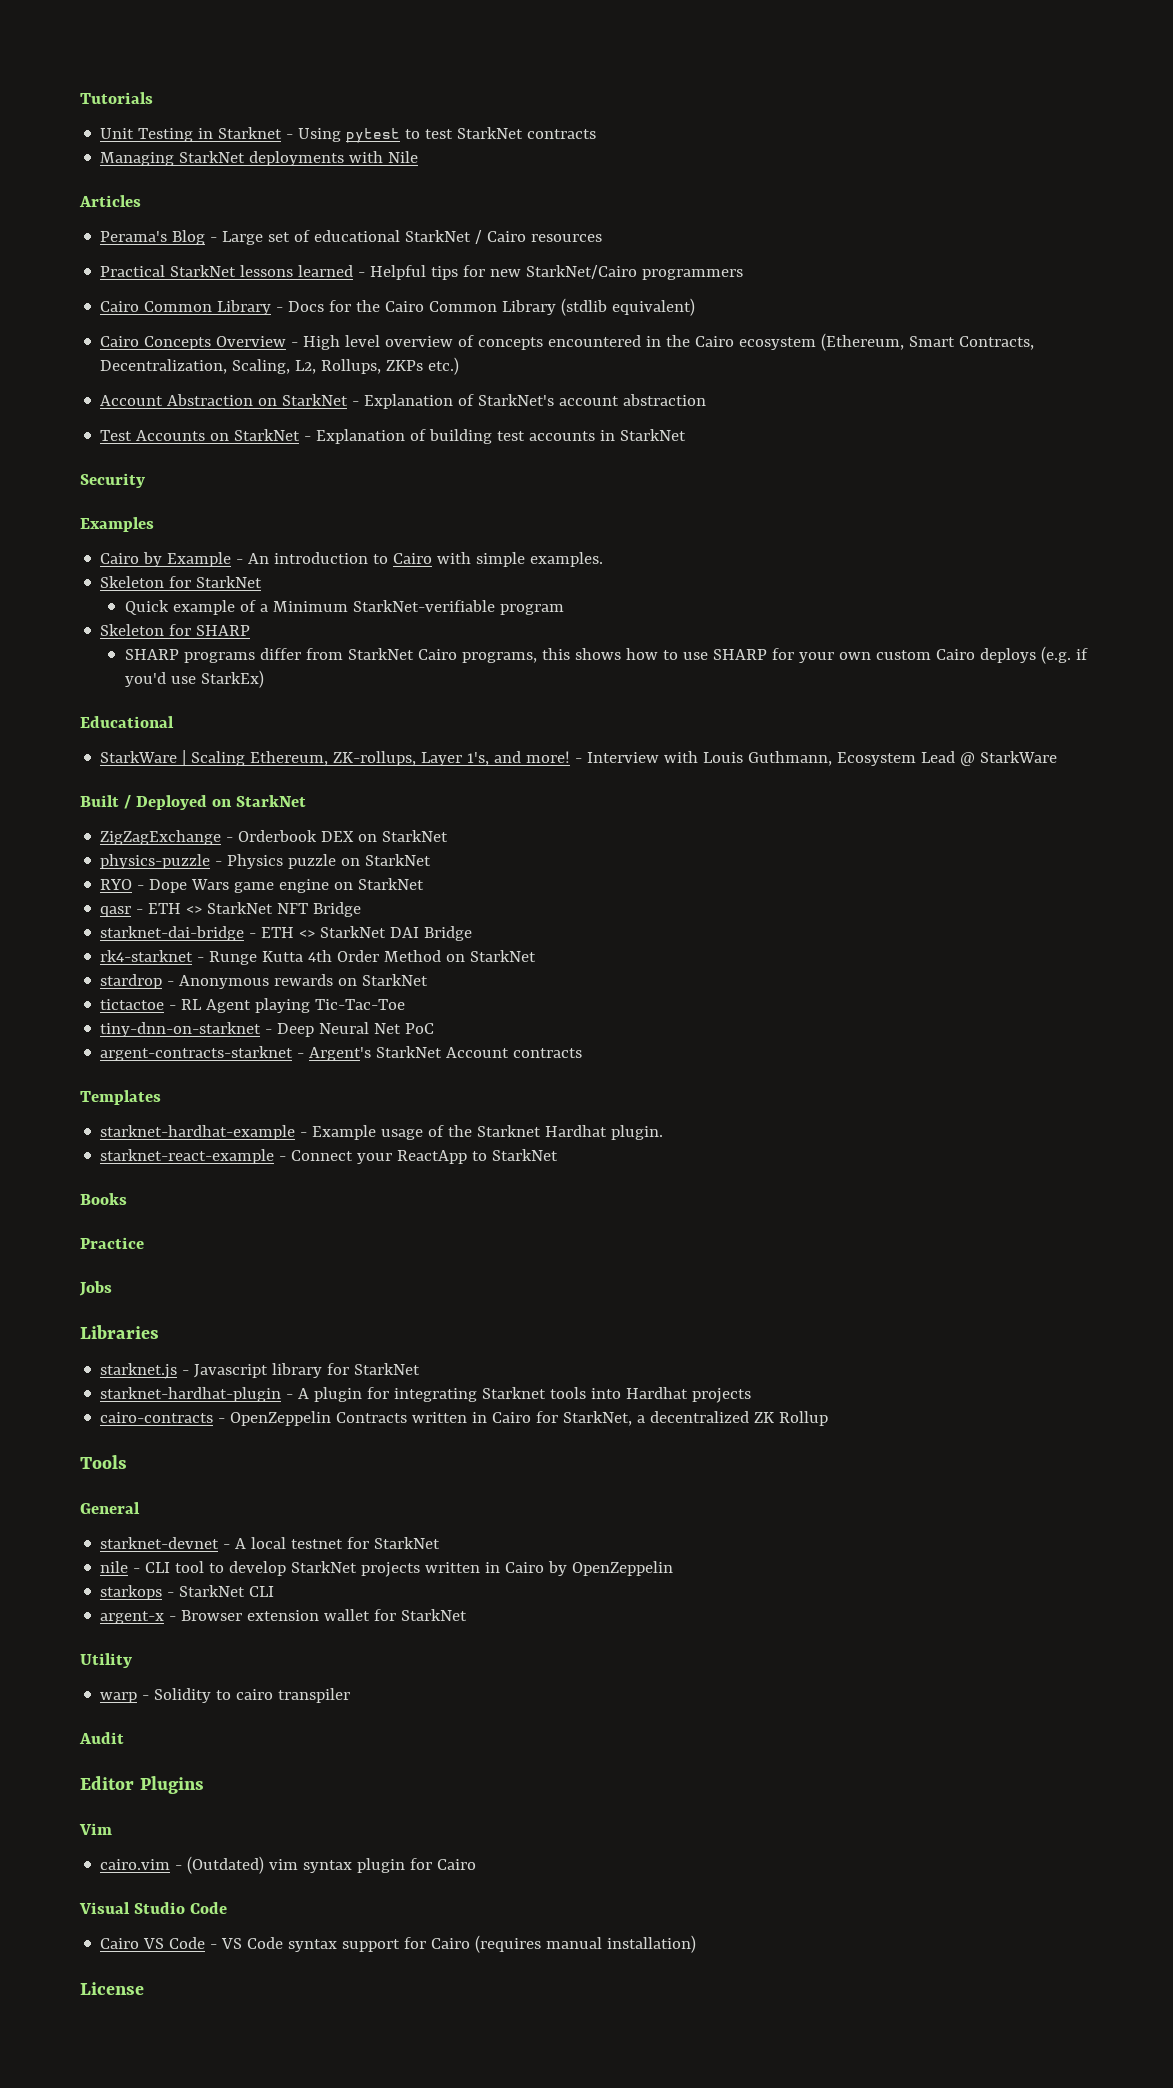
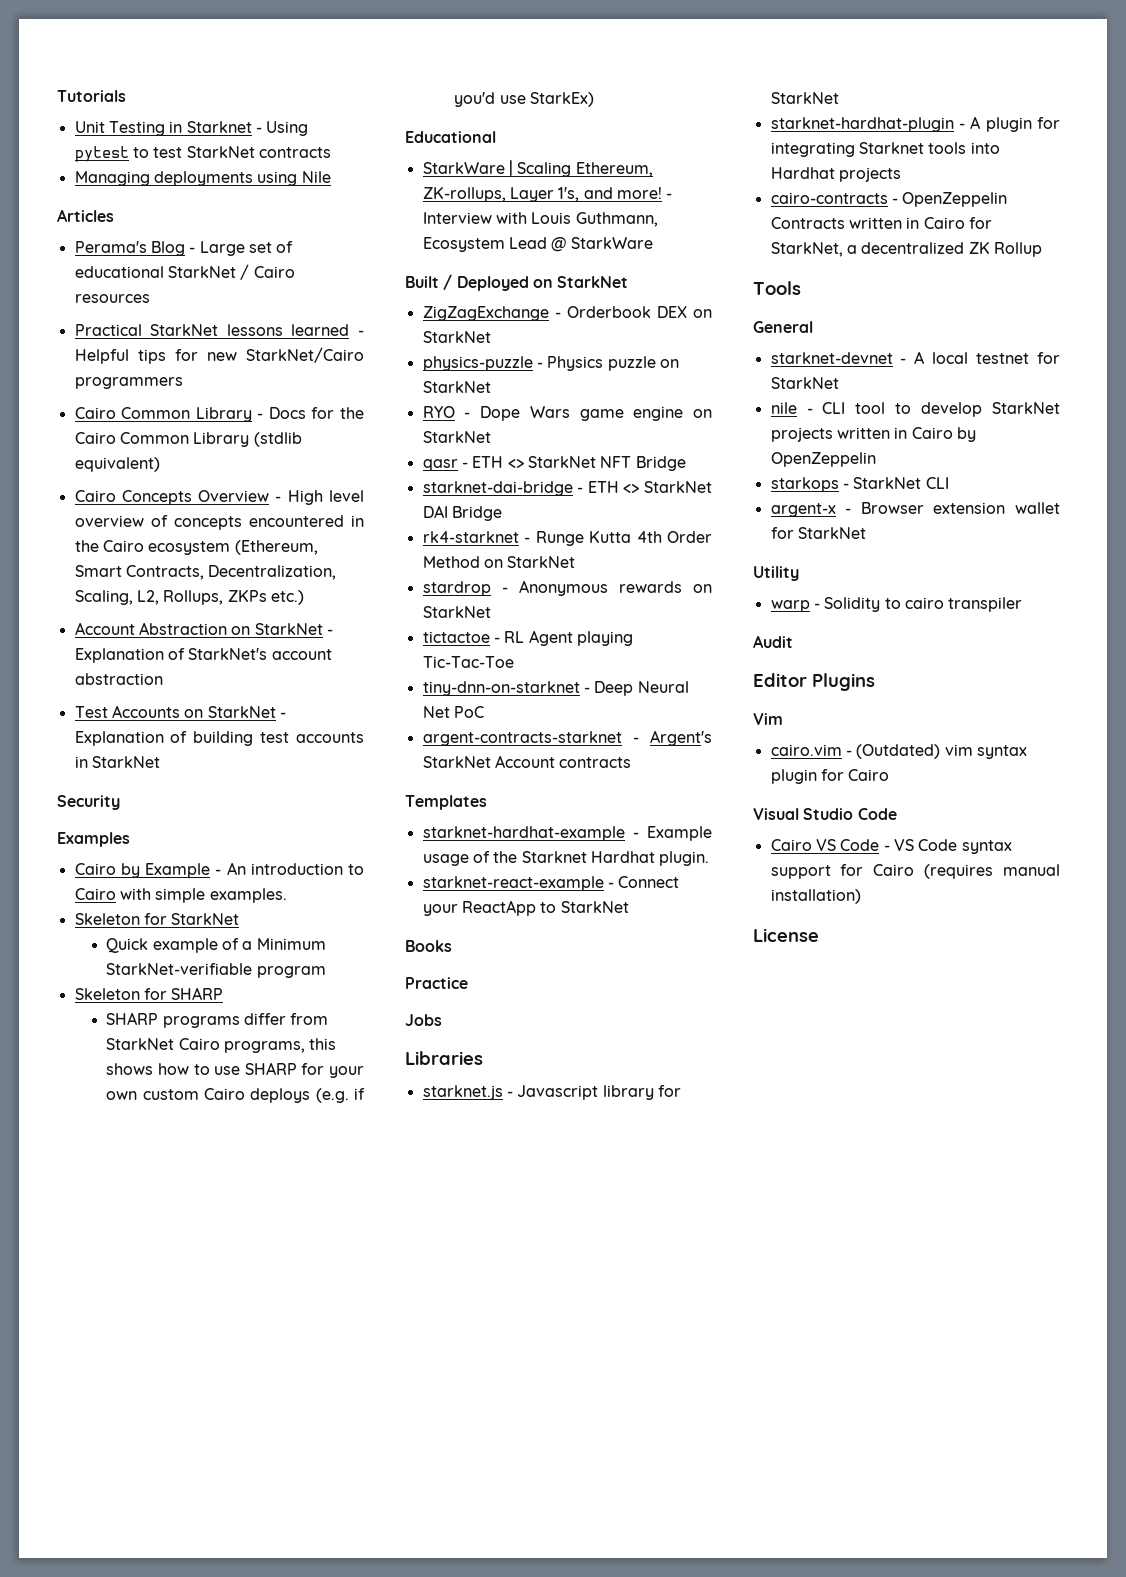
[179,151,384,166] StarkNet deployments with -> [153,171,298,186] deployments using

